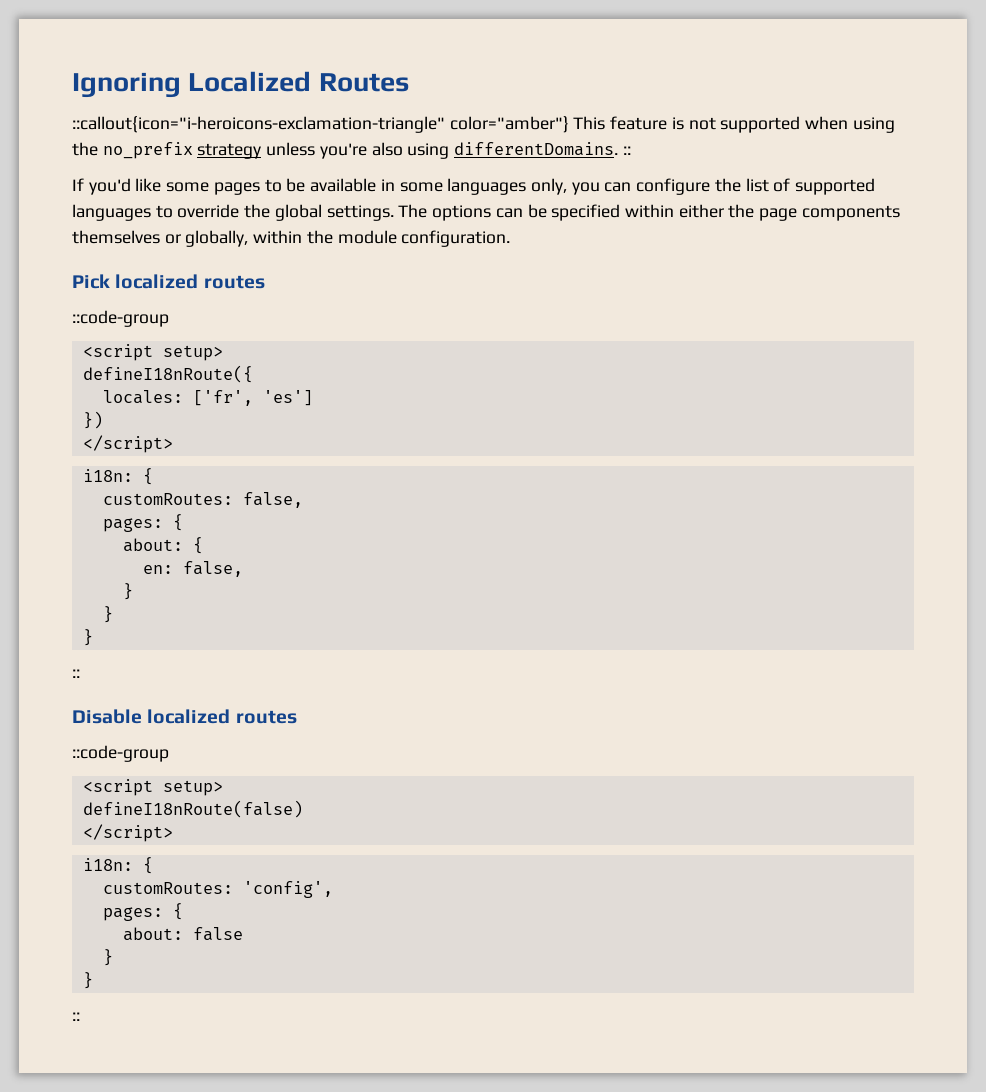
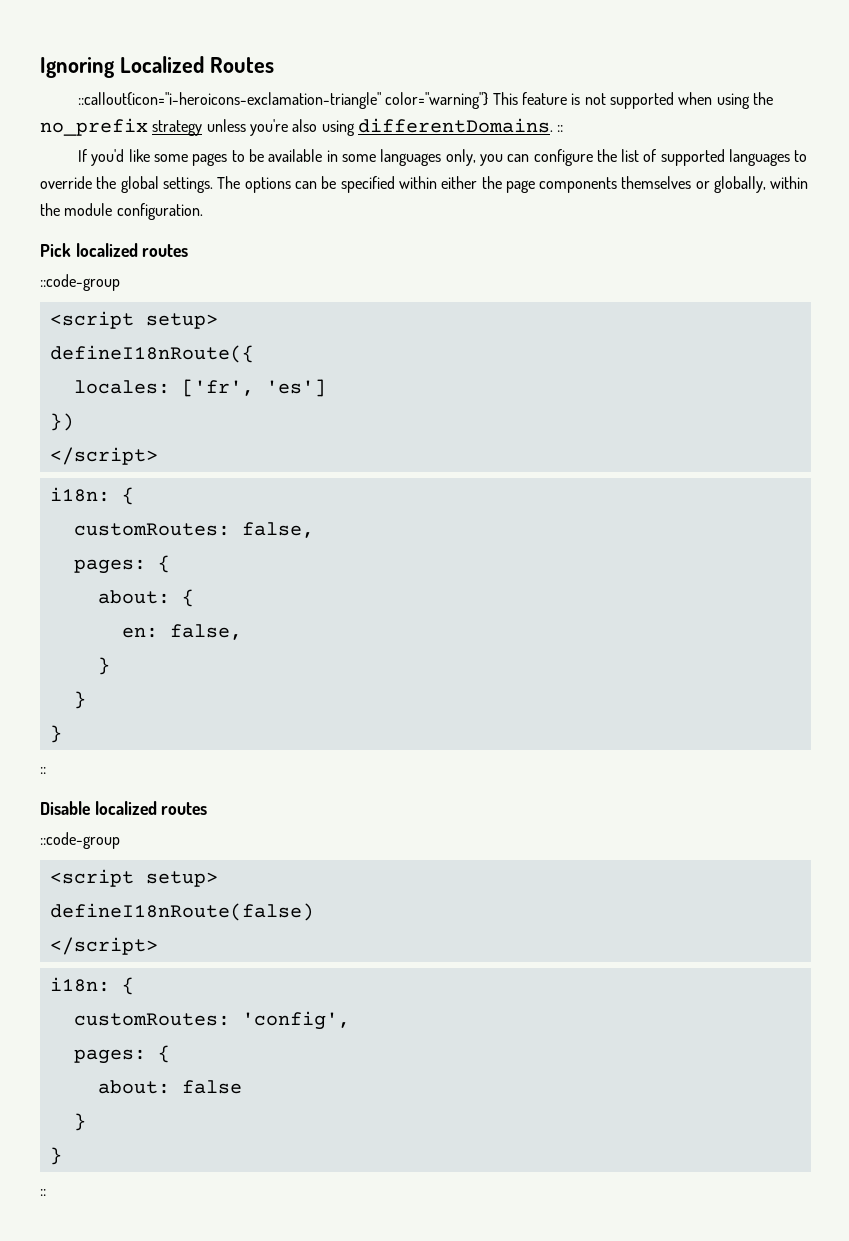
[449,116,569,133] color="amber"} -> [385,92,489,109] color="warning"}

